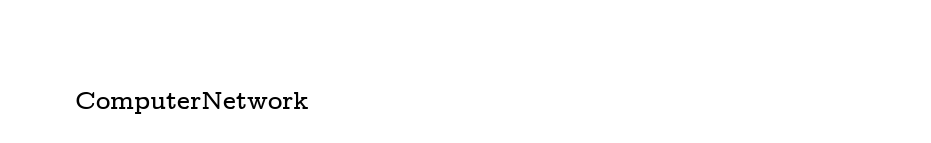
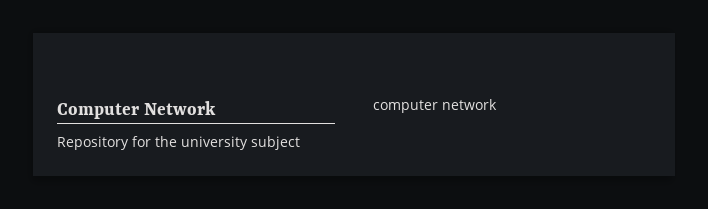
[75,92,308,114] ComputerNetwork -> [57,101,217,119] [57,136,300,150] [373,99,497,113] Computer Network // Repository for the university subject computer network

